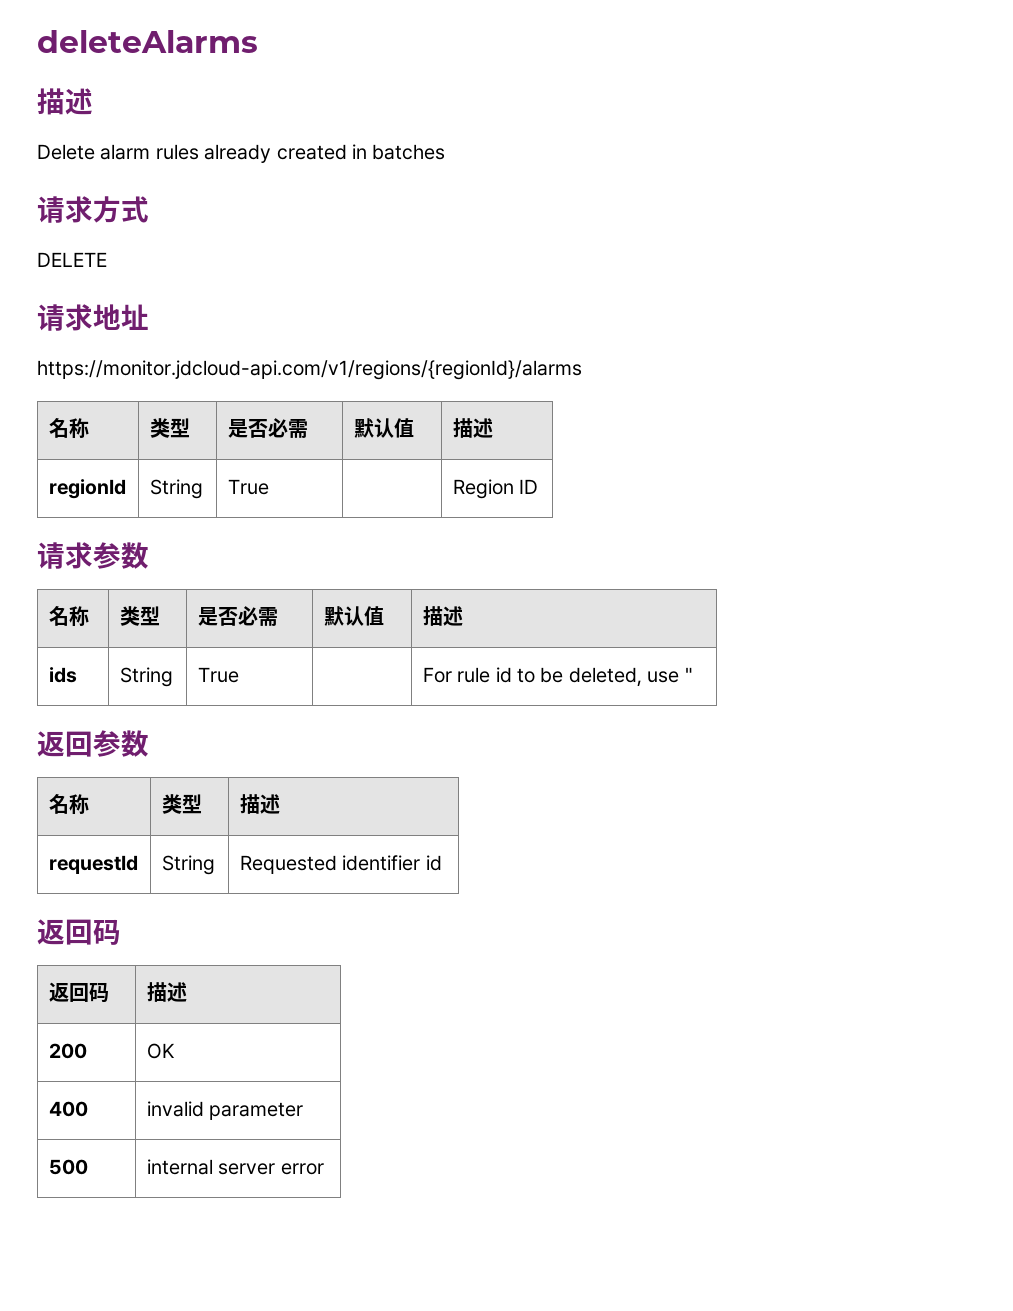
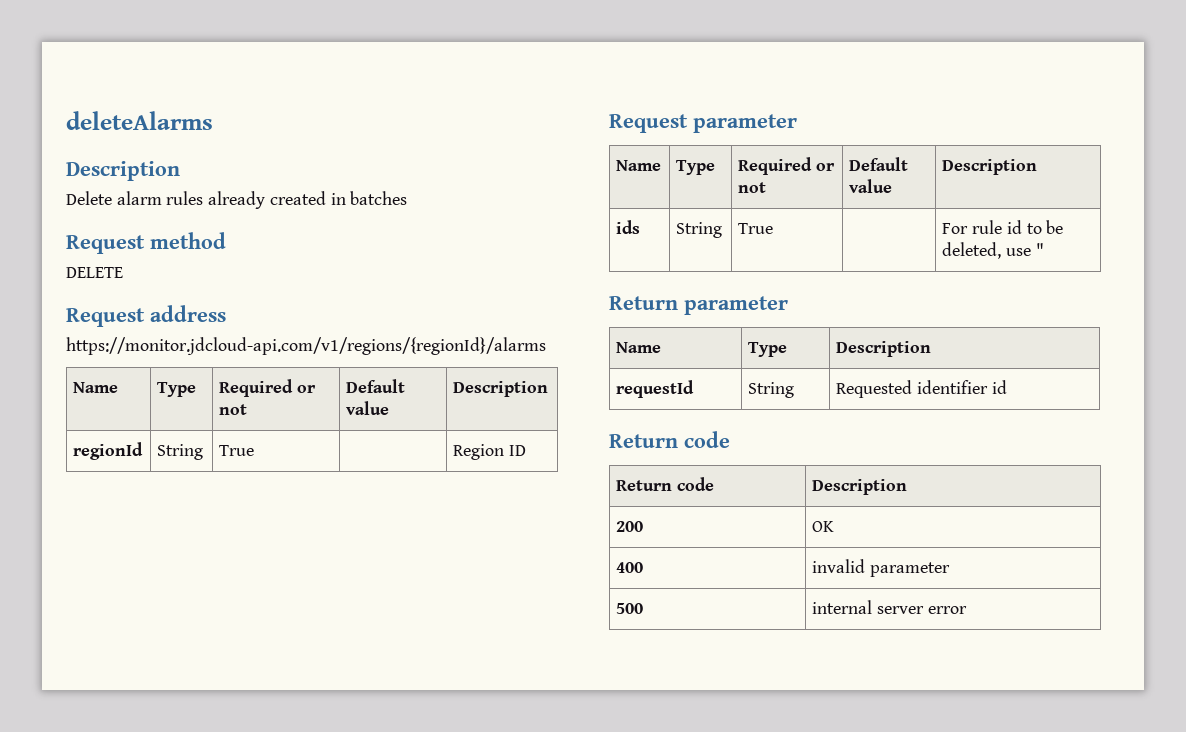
[37,88,93,115] 描述 -> [66,161,180,181] Description
[37,196,149,223] 请求方式 -> [66,232,226,254] Request method
[37,304,149,331] 请求地址 -> [66,305,226,327] Request address
[48,418,89,439] [149,418,190,438] [227,418,308,438] [353,418,414,438] [452,418,493,438] 名称 | 类型 | 是否必需 | 默认值 | 描述 -> [73,382,119,393] [157,382,197,397] [219,379,317,397] [219,404,248,415] [346,379,406,393] [346,401,390,415] [453,381,549,397] Name | Type | Required or not | Default value | Description
[37,542,149,569] [48,606,89,627] [119,606,160,626] [197,606,278,626] [323,606,384,626] [422,606,463,626] 请求参数 // 名称 | 类型 | 是否必需 | 默认值 | 描述 -> [609,114,797,133] [616,160,662,171] [676,160,716,175] [738,157,836,175] [738,182,767,193] [849,157,909,171] [849,179,893,193] [942,159,1038,175] Request parameter // Name | Type | Required or not | Default value | Description
[37,730,149,757] [48,794,89,815] [161,794,202,814] [239,794,280,814] 返回参数 // 名称 | 类型 | 描述 -> [609,296,788,315] [616,342,662,353] [748,342,788,357] [836,341,932,357] Return parameter // Name | Type | Description
[37,919,121,945] [48,982,109,1003] [146,982,187,1002] 返回码 // 返回码 | 描述 -> [609,431,730,448] [616,477,715,491] [812,479,908,495] Return code // Return code | Description

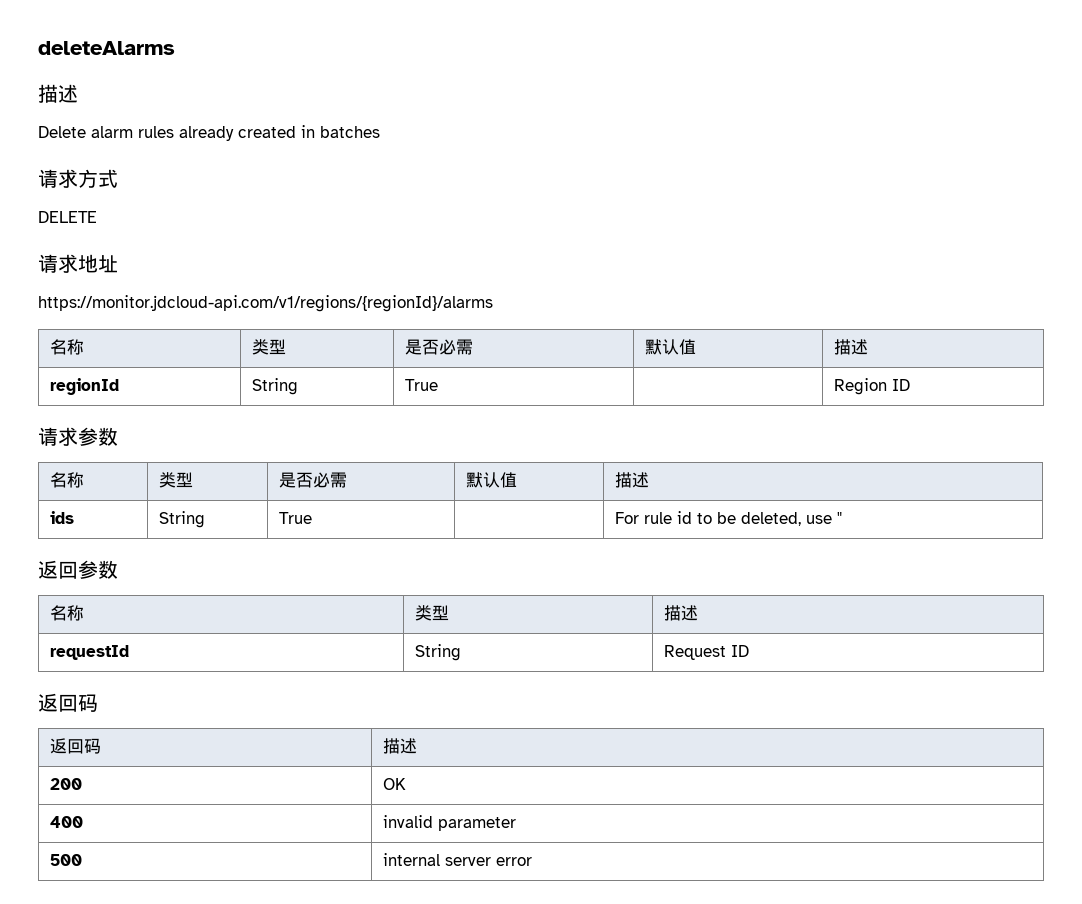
[66,161,180,181] Description -> [38,84,78,103] 描述
[66,232,226,254] Request method -> [38,169,118,188] 请求方式
[66,305,226,327] Request address -> [38,254,118,273] 请求地址
[73,382,119,393] [157,382,197,397] [219,379,317,397] [219,404,248,415] [346,379,406,393] [346,401,390,415] [453,381,549,397] Name | Type | Required or not | Default value | Description -> [49,339,84,355] [251,339,286,355] [404,339,473,355] [644,339,696,355] [833,339,868,355] 名称 | 类型 | 是否必需 | 默认值 | 描述
[609,114,797,133] [616,160,662,171] [676,160,716,175] [738,157,836,175] [738,182,767,193] [849,157,909,171] [849,179,893,193] [942,159,1038,175] Request parameter // Name | Type | Required or not | Default value | Description -> [38,427,118,446] [49,472,84,488] [158,472,193,488] [278,472,347,488] [465,472,517,488] [614,472,649,488] 请求参数 // 名称 | 类型 | 是否必需 | 默认值 | 描述
[609,296,788,315] [616,342,662,353] [748,342,788,357] [836,341,932,357] [616,380,695,398] [748,382,795,398] [836,380,1007,398] [609,431,730,448] [616,477,715,491] [812,479,908,495] Return parameter // Name | Type | Description // requestId | String | Requested identifier id // Return code // Return code | Description -> [38,560,118,579] [49,605,84,621] [414,605,449,621] [663,605,698,621] [49,645,129,660] [414,644,461,661] [663,645,749,660] [38,693,98,712] [49,738,101,754] [382,738,417,754] 返回参数 // 名称 | 类型 | 描述 // requestId | String | Request ID // 返回码 // 返回码 | 描述

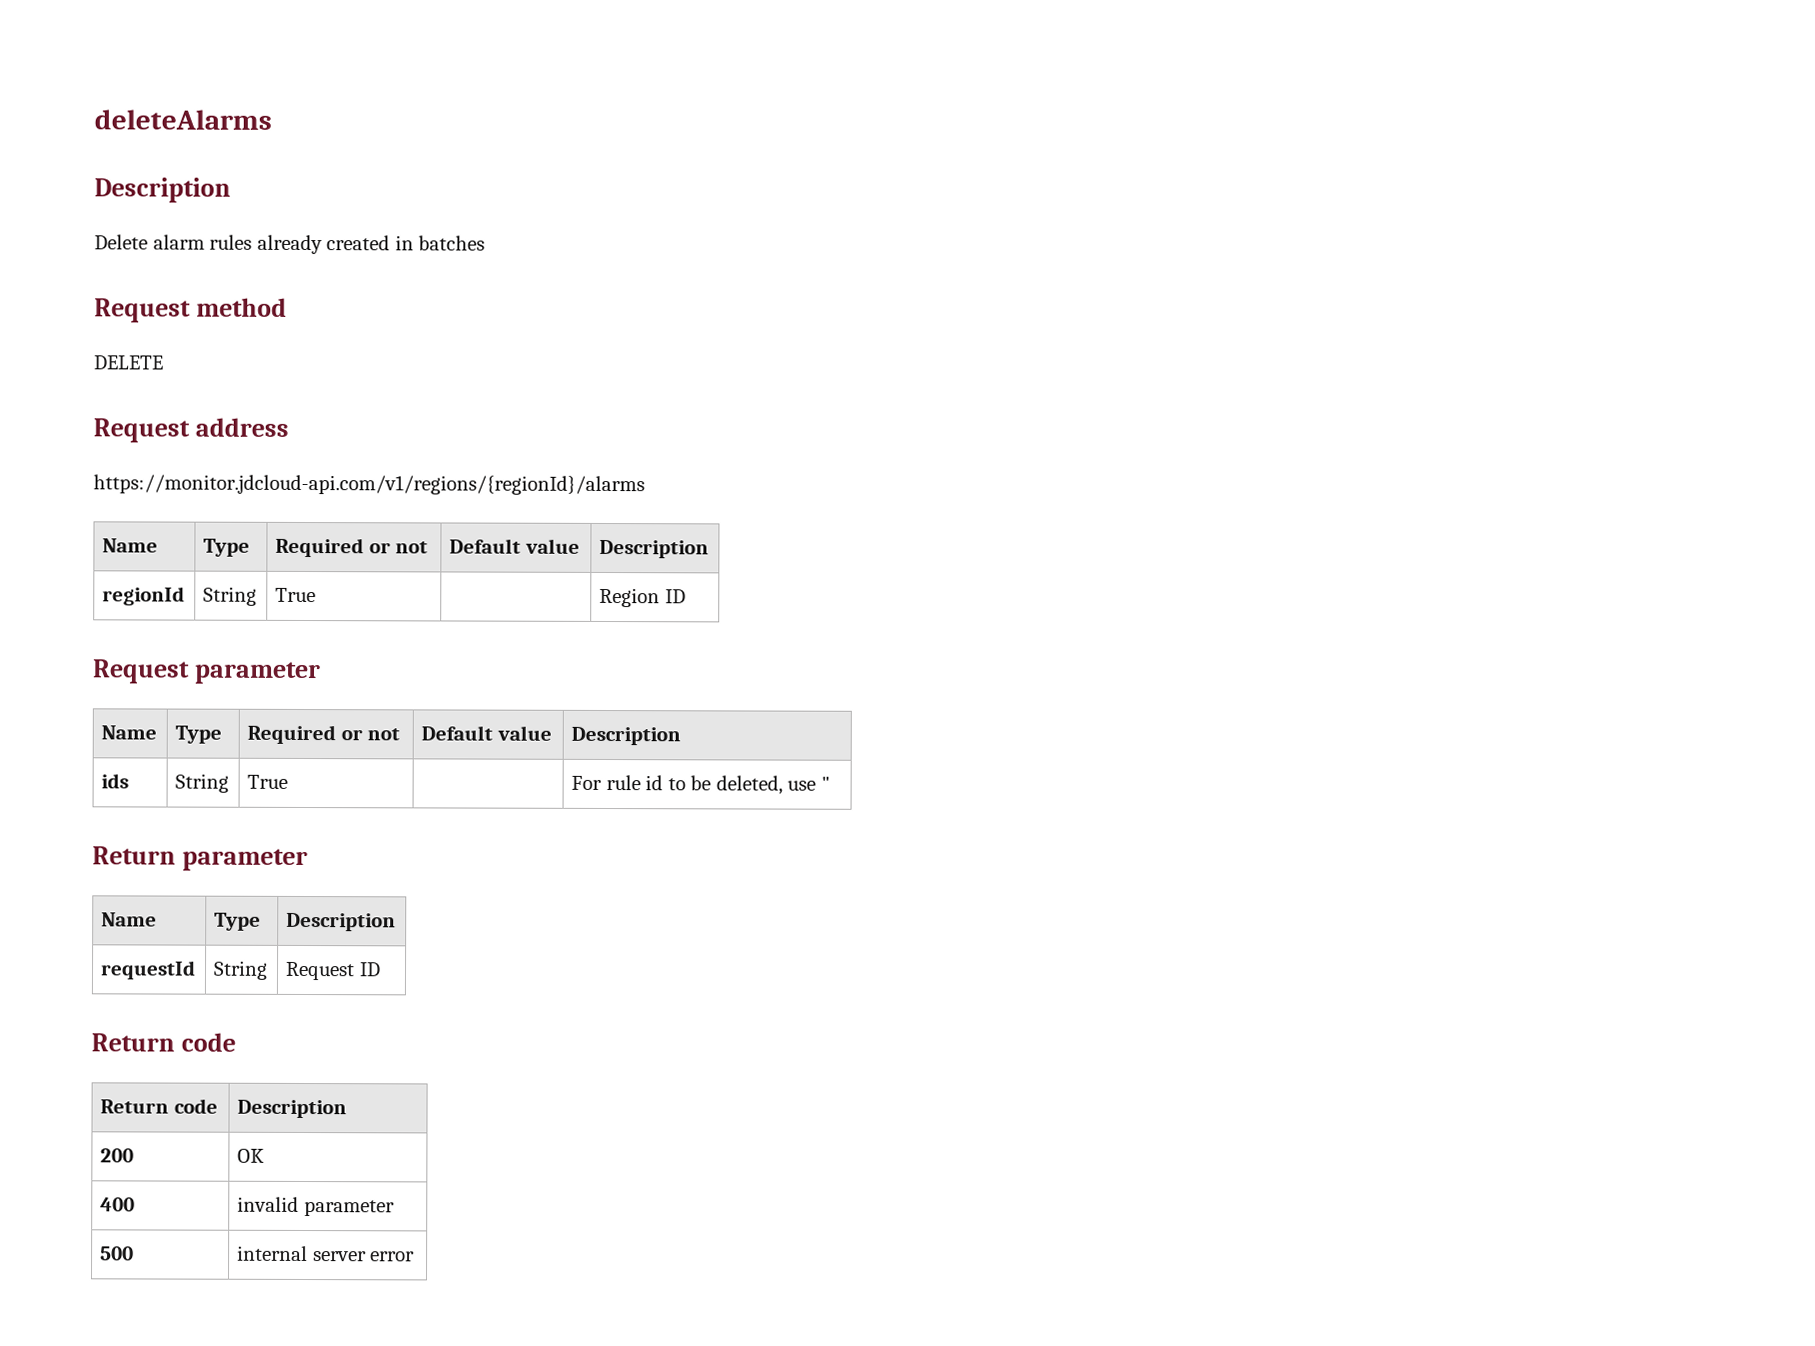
[38,84,78,103] 描述 -> [94,177,231,203] Description
[38,169,118,188] 请求方式 -> [94,297,287,323] Request method
[38,254,118,273] 请求地址 -> [93,417,289,443] Request address
[49,339,84,355] [251,339,286,355] [404,339,473,355] [644,339,696,355] [833,339,868,355] 名称 | 类型 | 是否必需 | 默认值 | 描述 -> [102,538,159,553] [203,538,251,557] [275,537,429,558] [449,538,580,554] [599,539,710,559] Name | Type | Required or not | Default value | Description
[38,427,118,446] [49,472,84,488] [158,472,193,488] [278,472,347,488] [465,472,517,488] [614,472,649,488] 请求参数 // 名称 | 类型 | 是否必需 | 默认值 | 描述 -> [92,659,321,685] [101,725,158,740] [175,725,223,744] [247,724,401,745] [421,725,552,741] [571,726,682,746] Request parameter // Name | Type | Required or not | Default value | Description
[38,560,118,579] [49,605,84,621] [414,605,449,621] [663,605,698,621] 返回参数 // 名称 | 类型 | 描述 -> [92,846,308,872] [101,912,158,927] [214,912,262,931] [286,912,397,932] Return parameter // Name | Type | Description
[38,693,98,712] [49,738,101,754] [382,738,417,754] 返回码 // 返回码 | 描述 -> [91,1032,236,1052] [100,1098,218,1114] [237,1099,348,1119] Return code // Return code | Description

